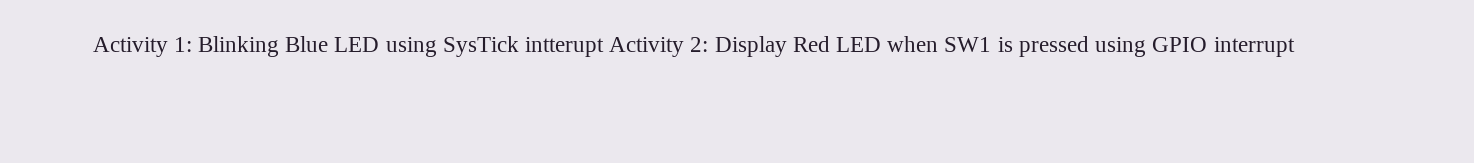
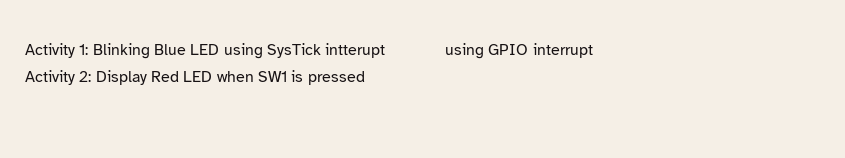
(605, 47) none -> (386, 50) //

